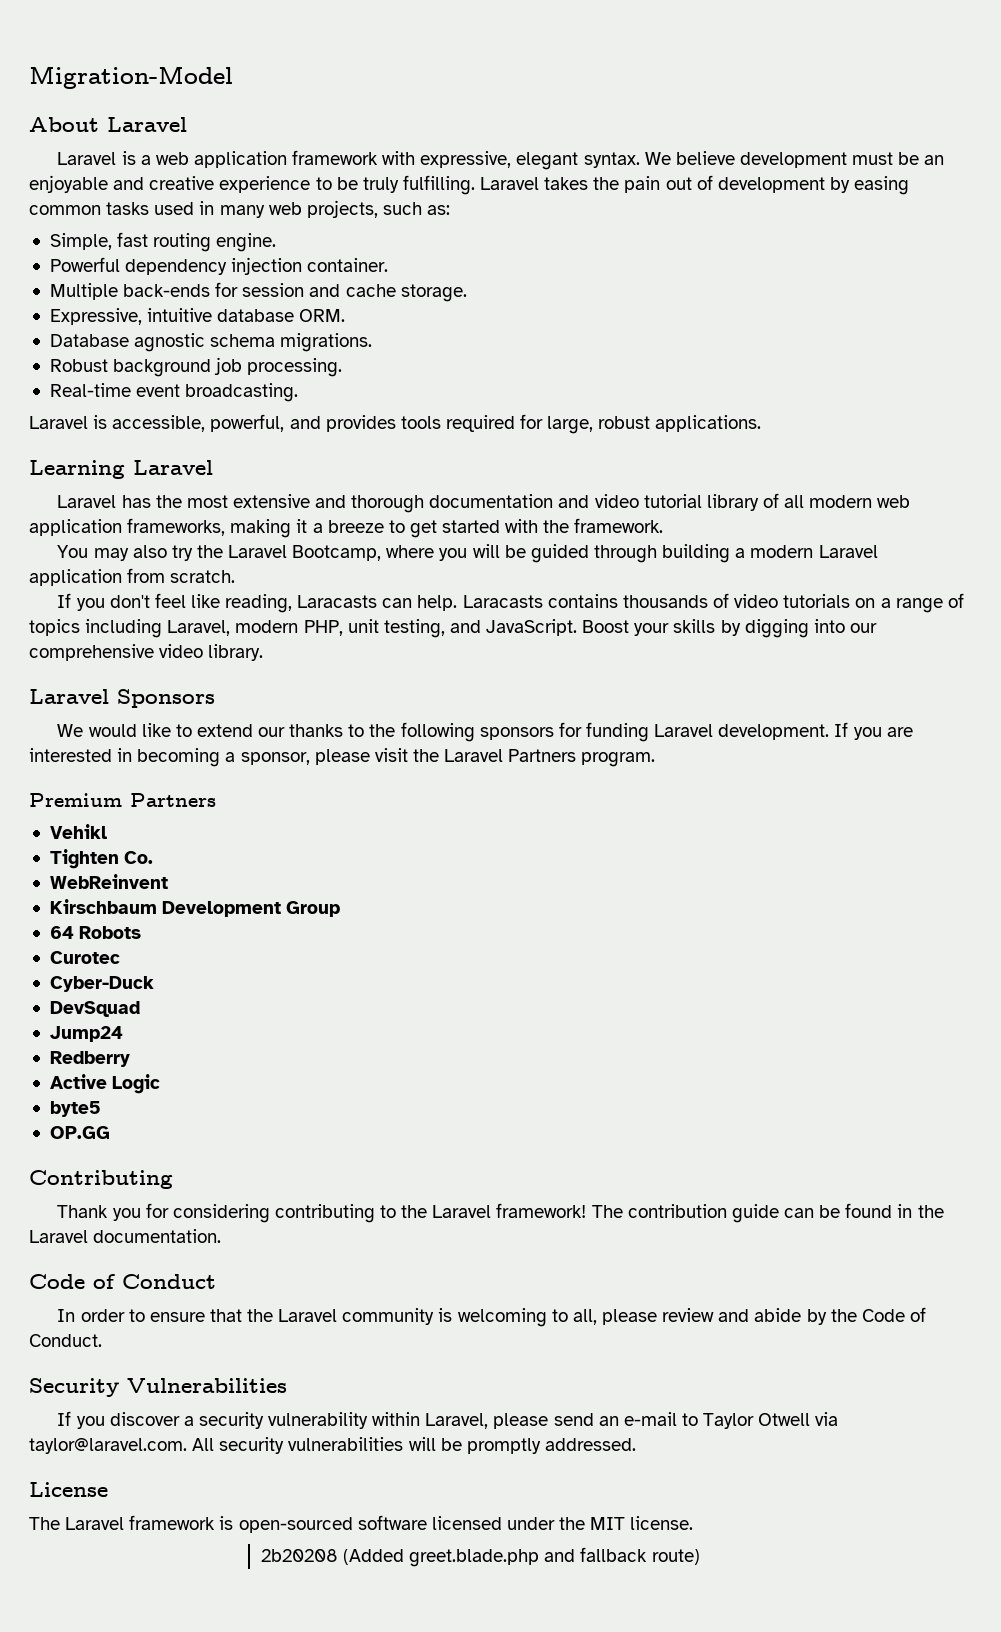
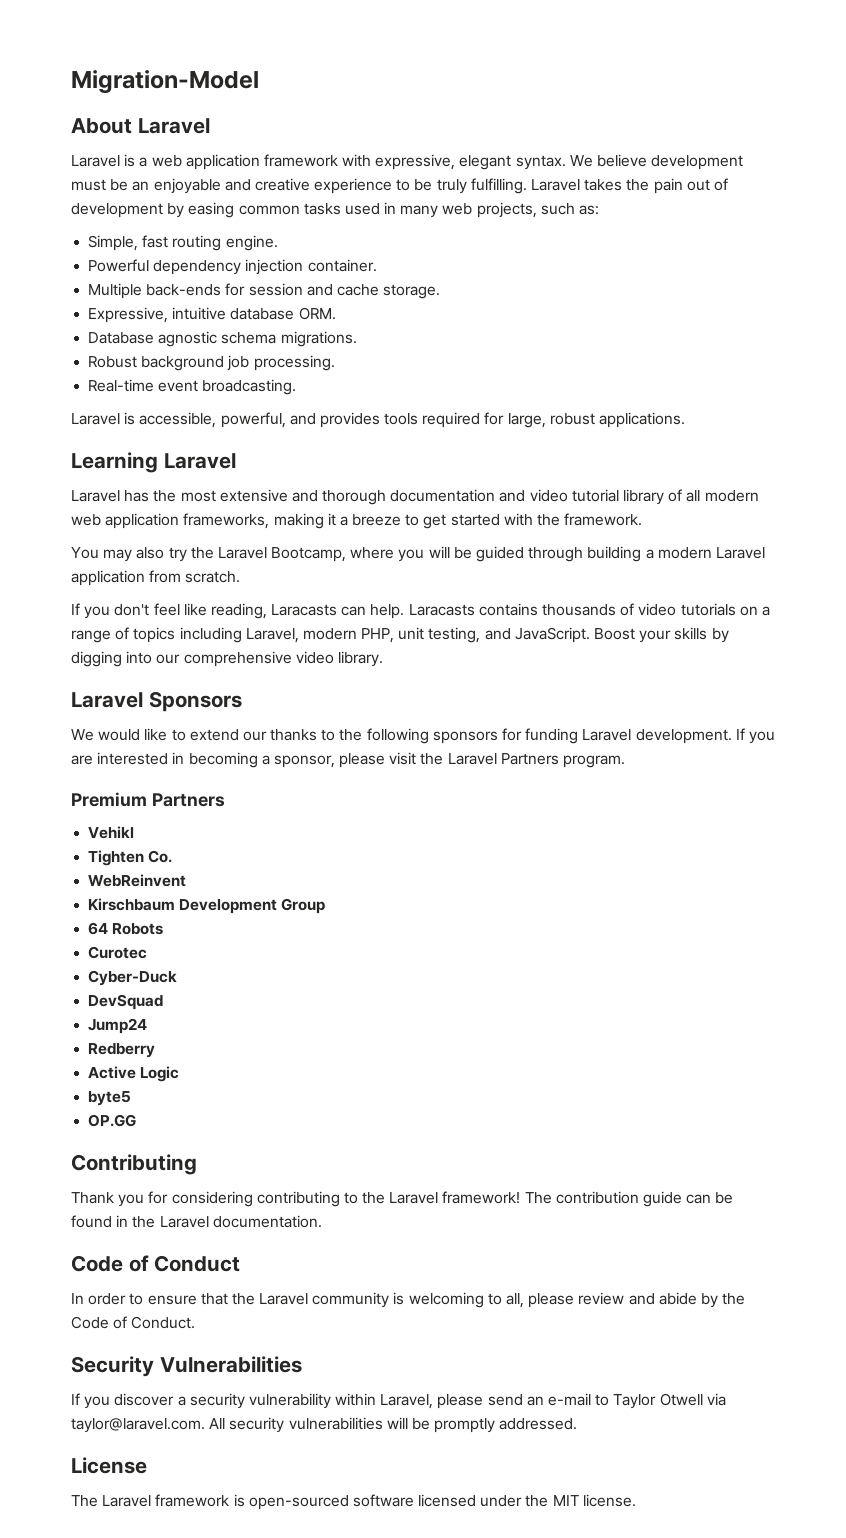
[260,1547,700,1567] // 2b20208 (Added greet.blade.php and fallback route) -> (636, 1500) none

